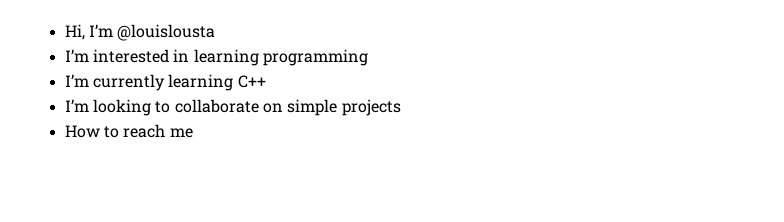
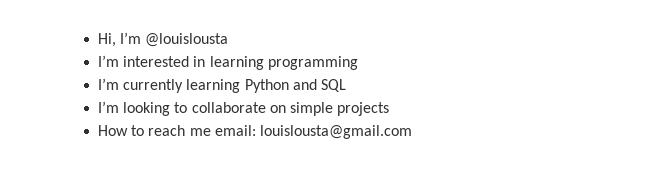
[237,75,266,88] C++ -> [244,79,346,93] Python and SQL
(193, 133) none -> [214,125,412,139] email: louislousta@gmail.com

